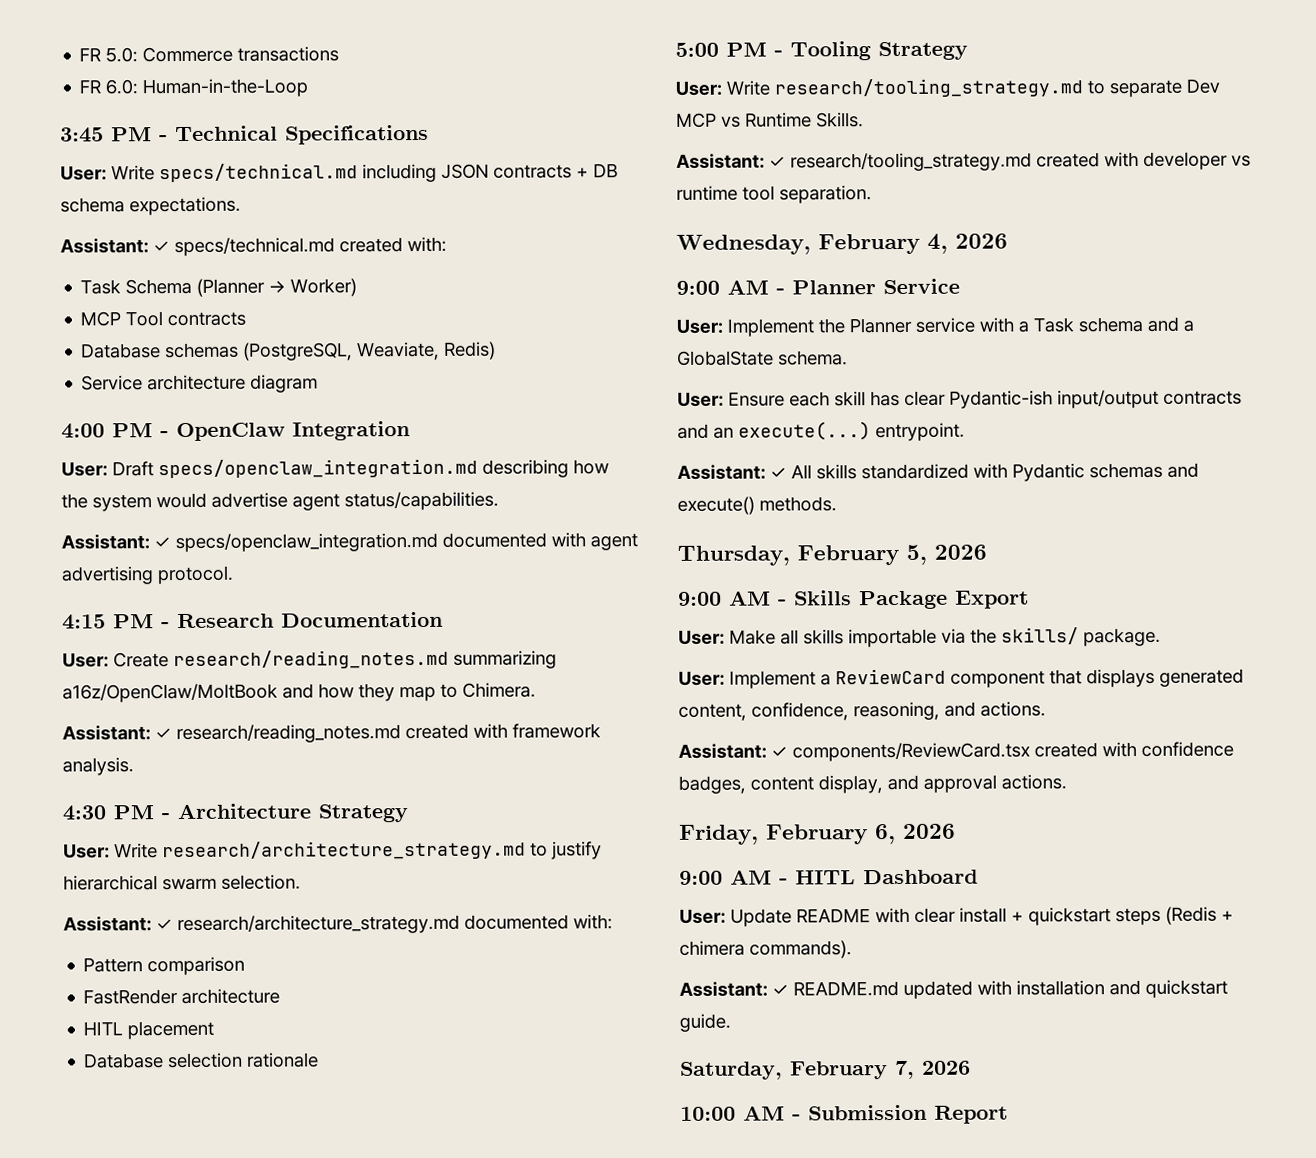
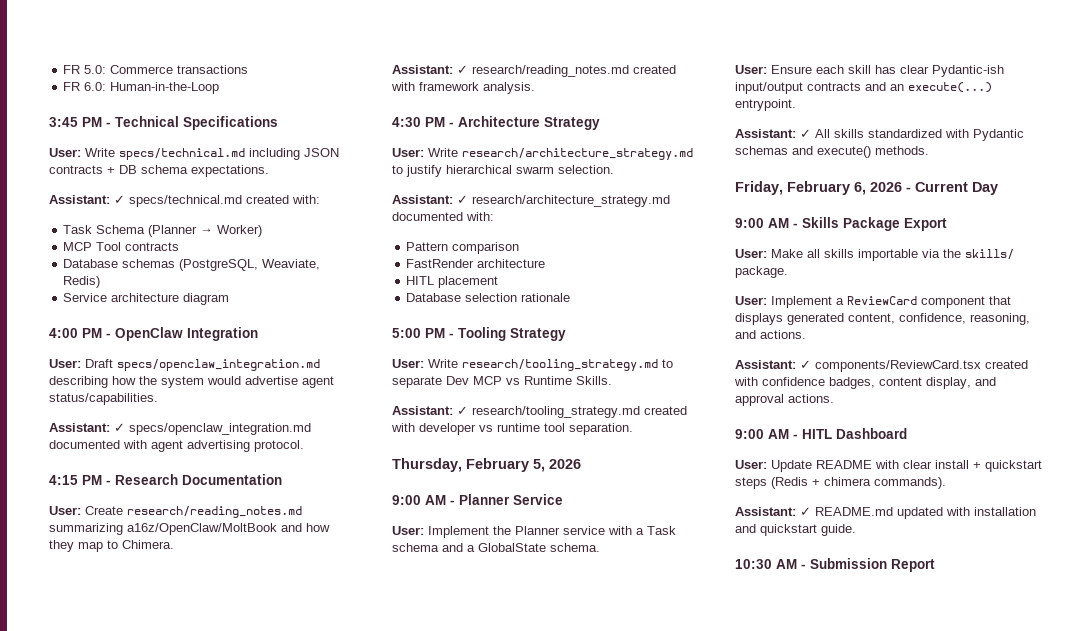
[676,233,948,255] Wednesday, February 4, -> [392,458,545,472] Thursday, February 5,
[677,544,987,566] Thursday, February 5, 2026 -> [735,181,998,195] Friday, February 6, 2026 - Current Day
[679,823,956,845] // Friday, February 6, 2026 -> (834, 398) none
[680,1060,971,1080] [680,1106,736,1121] Saturday, February 7, 2026 // 10:00 -> [735,559,772,569] 10:30

